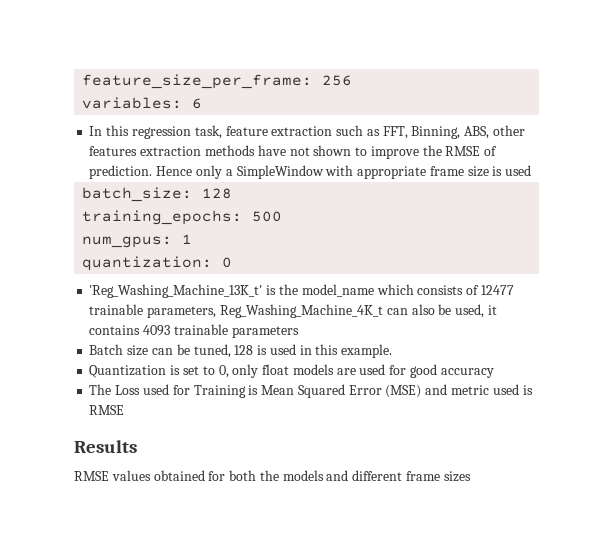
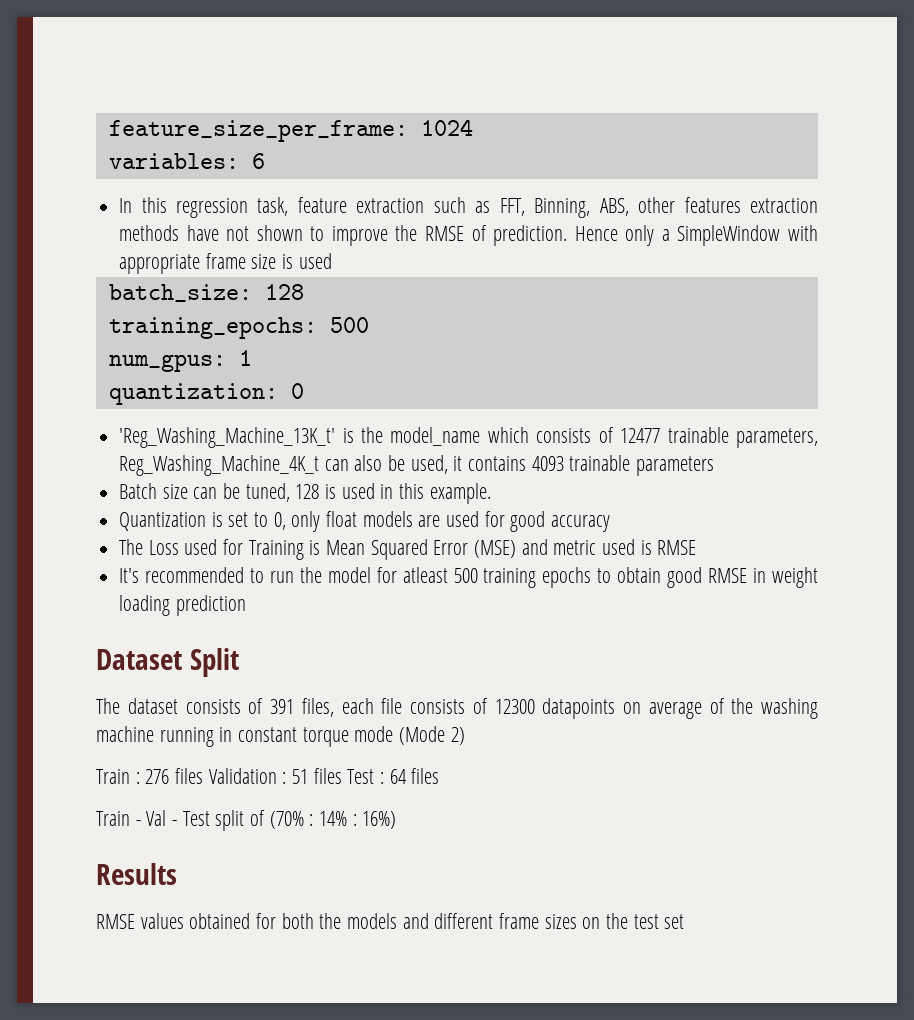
[322,75,353,86] 256 -> [420,119,473,136] 1024
(125, 410) none -> [119,567,818,588] [119,595,246,616] [96,648,239,677] [96,698,818,719] [96,726,465,747] [96,768,440,784] [96,810,397,831] // It's recommended to run the model for atleast 500 training epochs to obtain good RMSE in weight loading prediction // Dataset Split // The dataset consists of 391 files, each file consists of 12300 datapoints on average of the washing machine running in constant torque mode (Mode 2) // Train : 276 files Validation : 51 files Test : 64 files // Train - Val - Test split of (70% : 14% : 16%)
(471, 476) none -> [582,913,685,929] on the test set

